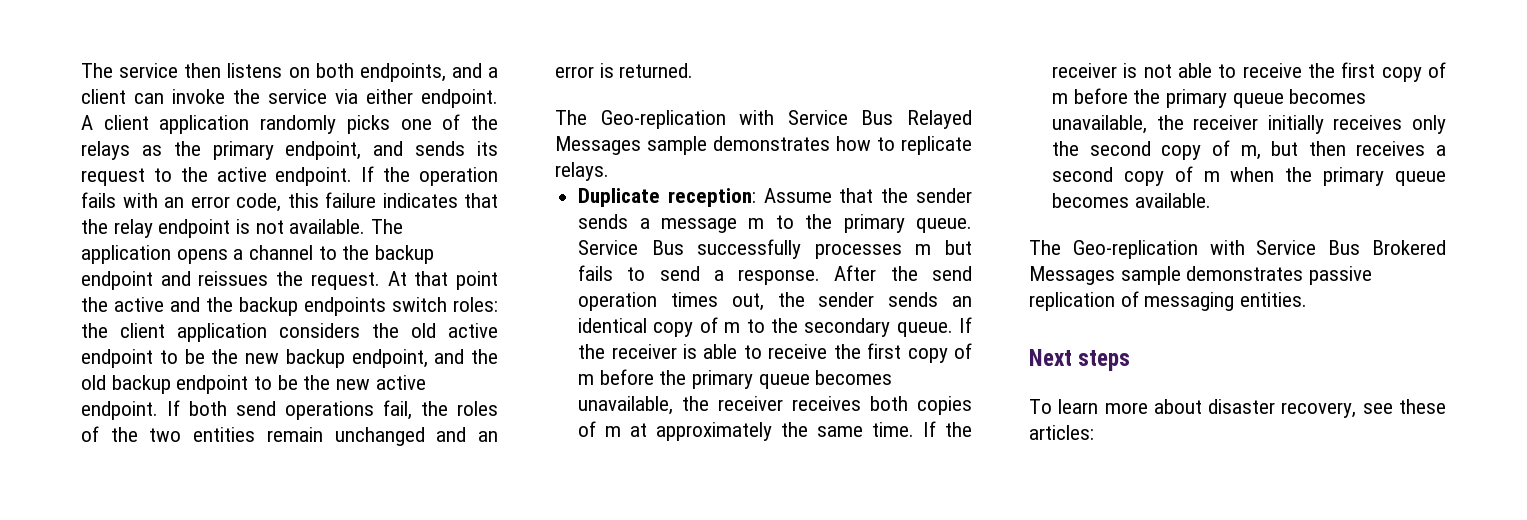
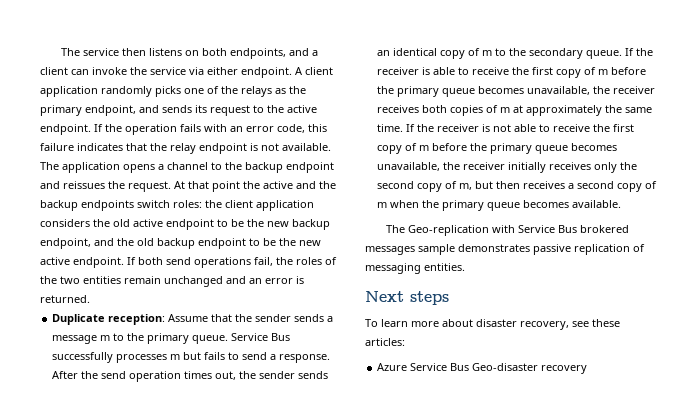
[555,110,972,129] [555,136,972,155] [555,162,609,181] // The Geo-replication with Service Bus Relayed Messages sample demonstrates how to replicate relays. -> (90, 299) none
[1372,240,1446,255] [1029,266,1115,285] Brokered Messages -> [580,225,630,233] [365,246,415,255] brokered messages
(1094, 432) none -> [377,363,588,374] // Azure Service Bus Geo-disaster recovery

